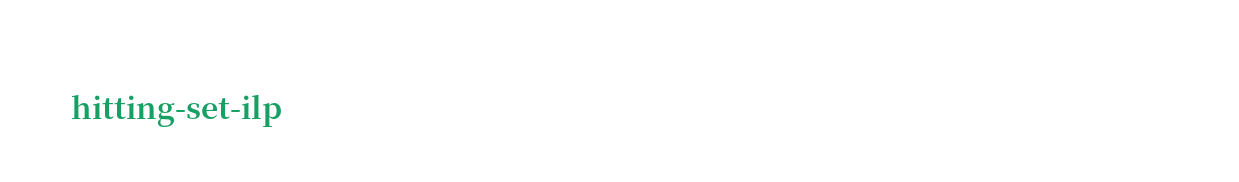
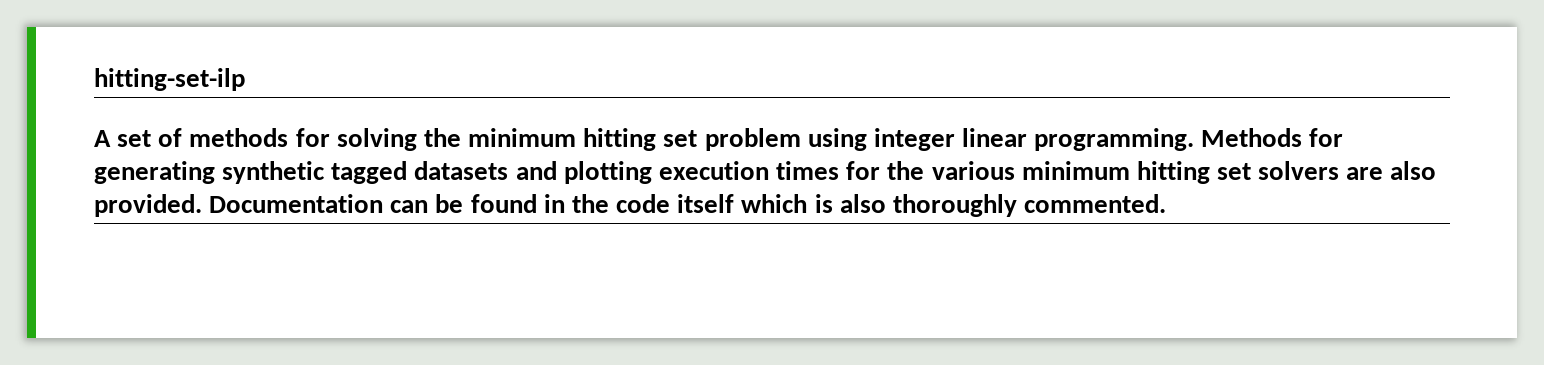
(282, 110) none -> [94,128,1344,151] [94,161,1437,184] [94,194,1167,217] // A set of methods for solving the minimum hitting set problem using integer linear programming. Methods for generating synthetic tagged datasets and plotting execution times for the various minimum hitting set solvers are also provided. Documentation can be found in the code itself which is also thoroughly commented.

